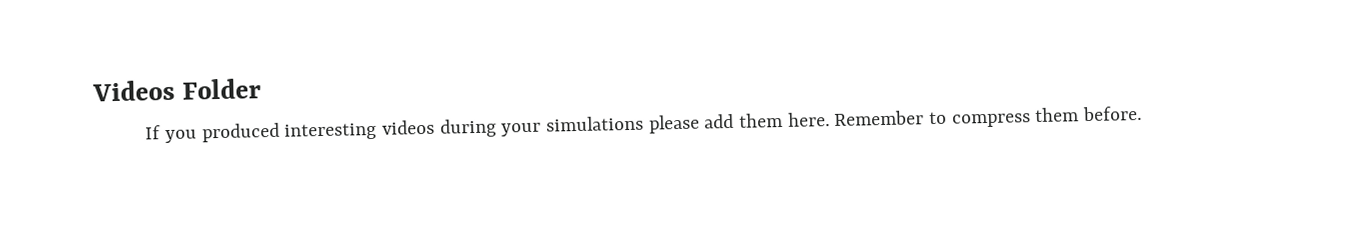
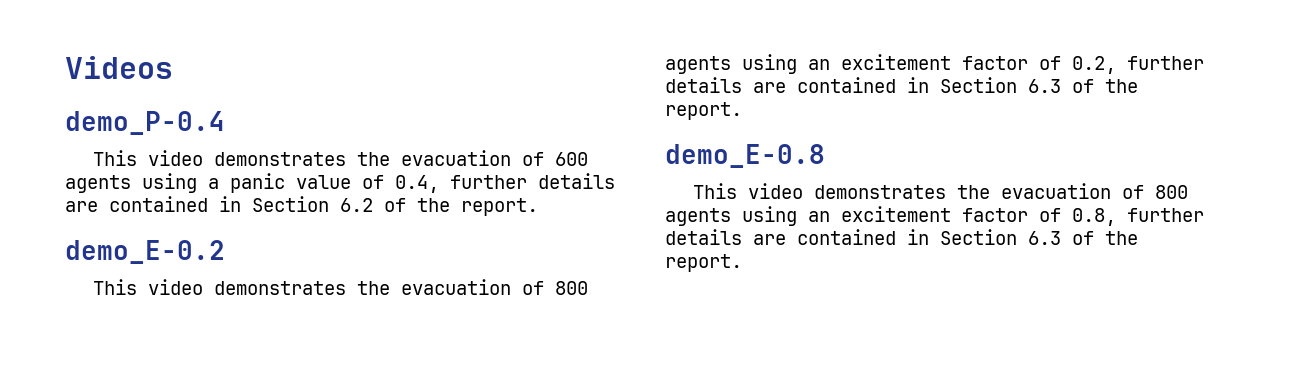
[181,78,261,100] [145,105,1142,144] Folder // If you produced interesting videos during your simulations please add them here. Remember to compress them before. -> [65,111,225,135] [93,150,589,166] [65,173,615,193] [65,196,538,216] [65,240,225,264] [93,279,589,295] [665,54,1204,74] [665,77,1138,93] [665,102,742,120] [665,144,825,168] [693,183,1189,199] [665,206,1204,226] [665,229,1138,245] [665,254,742,272] // demo_P-0.4 // This video demonstrates the evacuation of 600 agents using a panic value of 0.4, further details are contained in Section 6.2 of the report. // demo_E-0.2 // This video demonstrates the evacuation of 800 agents using an excitement factor of 0.2, further details are contained in Section 6.3 of the report. // demo_E-0.8 // This video demonstrates the evacuation of 800 agents using an excitement factor of 0.8, further details are contained in Section 6.3 of the report.

